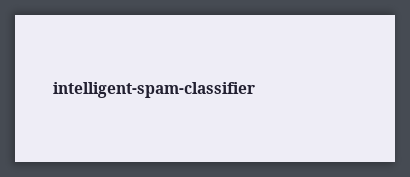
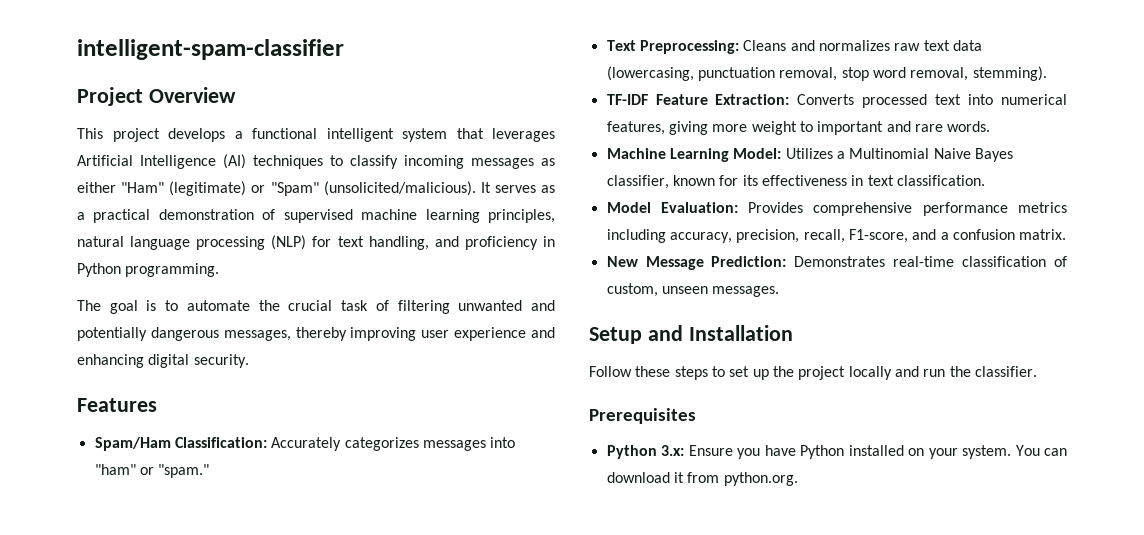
(255, 90) none -> [77,87,236,106] [77,128,555,142] [77,154,555,169] [77,181,555,196] [77,209,555,223] [77,235,555,250] [77,263,220,277] [77,300,556,314] [77,327,556,341] [77,354,249,368] [77,398,157,412] [94,437,516,451] [94,464,210,478] [606,40,982,54] [606,66,1047,81] [606,94,1067,108] [606,121,991,135] [606,148,1013,162] [606,175,985,189] [606,202,1067,216] [606,229,1067,243] [606,256,1067,270] [606,283,780,297] [589,325,793,344] [589,366,1037,380] [589,408,696,424] [606,445,1067,459] [606,472,798,486] // Project Overview // This project develops a functional intelligent system that leverages Artificial Intelligence (AI) techniques to classify incoming messages as either "Ham" (legitimate) or "Spam" (unsolicited/malicious). It serves as a practical demonstration of supervised machine learning principles, natural language processing (NLP) for text handling, and proficiency in Python programming. // The goal is to automate the crucial task of filtering unwanted and potentially dangerous messages, thereby improving user experience and enhancing digital security. // Features // Spam/Ham Classification: Accurately categorizes messages into "ham" or "spam." // Text Preprocessing: Cleans and normalizes raw text data (lowercasing, punctuation removal, stop word removal, stemming). // TF-IDF Feature Extraction: Converts processed text into numerical features, giving more weight to important and rare words. // Machine Learning Model: Utilizes a Multinomial Naive Bayes classifier, known for its effectiveness in text classification. // Model Evaluation: Provides comprehensive performance metrics including accuracy, precision, recall, F1-score, and a confusion matrix. // New Message Prediction: Demonstrates real-time classification of custom, unseen messages. // Setup and Installation // Follow these steps to set up the project locally and run the classifier. // Prerequisites // Python 3.x: Ensure you have Python installed on your system. You can download it from python.org.

